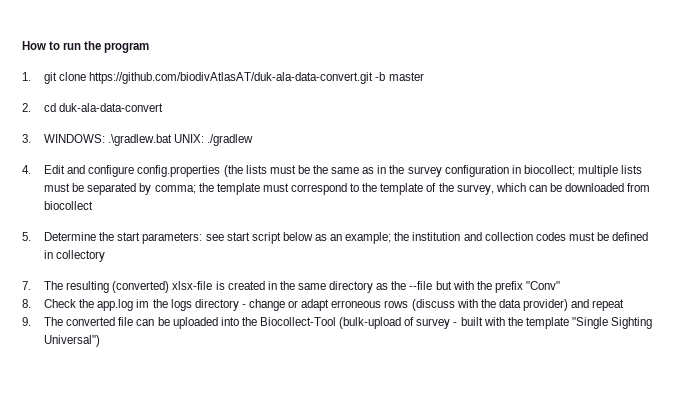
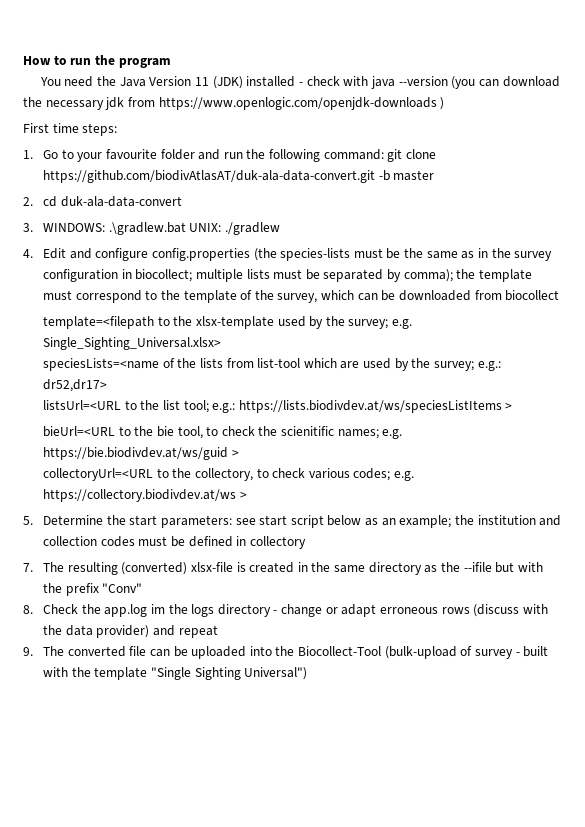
[22,72,31,81] 1. -> [39,76,560,89] [23,97,445,110] [23,123,118,136] [23,149,384,162] You need the Java Version 11 (JDK) installed - check with java --version (you can download the necessary jdk from https://www.openlogic.com/openjdk-downloads ) // First time steps: // 1. Go to your favourite folder and run the following command:
[245,165,267,174] lists -> [280,248,351,261] species-lists
[154,185,196,194] comma; -> [403,269,453,282] comma);
(94, 205) none -> [42,316,413,329] [42,337,221,350] [42,358,501,371] [42,379,107,392] [42,400,513,413] [42,426,403,439] [42,447,239,460] [42,468,415,481] [42,489,247,502] // template=<filepath to the xlsx-template used by the survey; e.g. Single_Sighting_Universal.xlsx> // speciesLists=<name of the lists from list-tool which are used by the survey; e.g.: dr52,dr17> // listsUrl=<URL to the list tool; e.g.: https://lists.biodivdev.at/ws/speciesListItems > // bieUrl=<URL to the bie tool, to check the scienitific names; e.g. https://bie.biodivdev.at/ws/guid > // collectoryUrl=<URL to the collectory, to check various codes; e.g. https://collectory.biodivdev.at/ws >
[409,281,433,290] --file -> [463,562,492,572] --ifile

